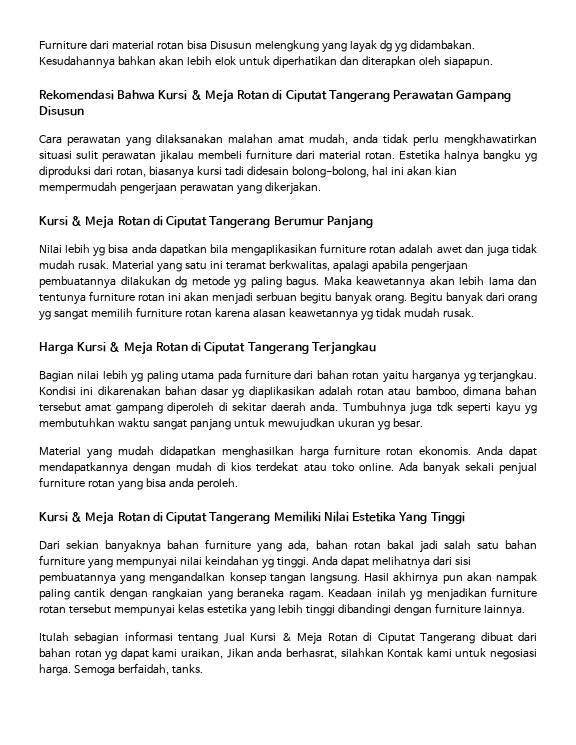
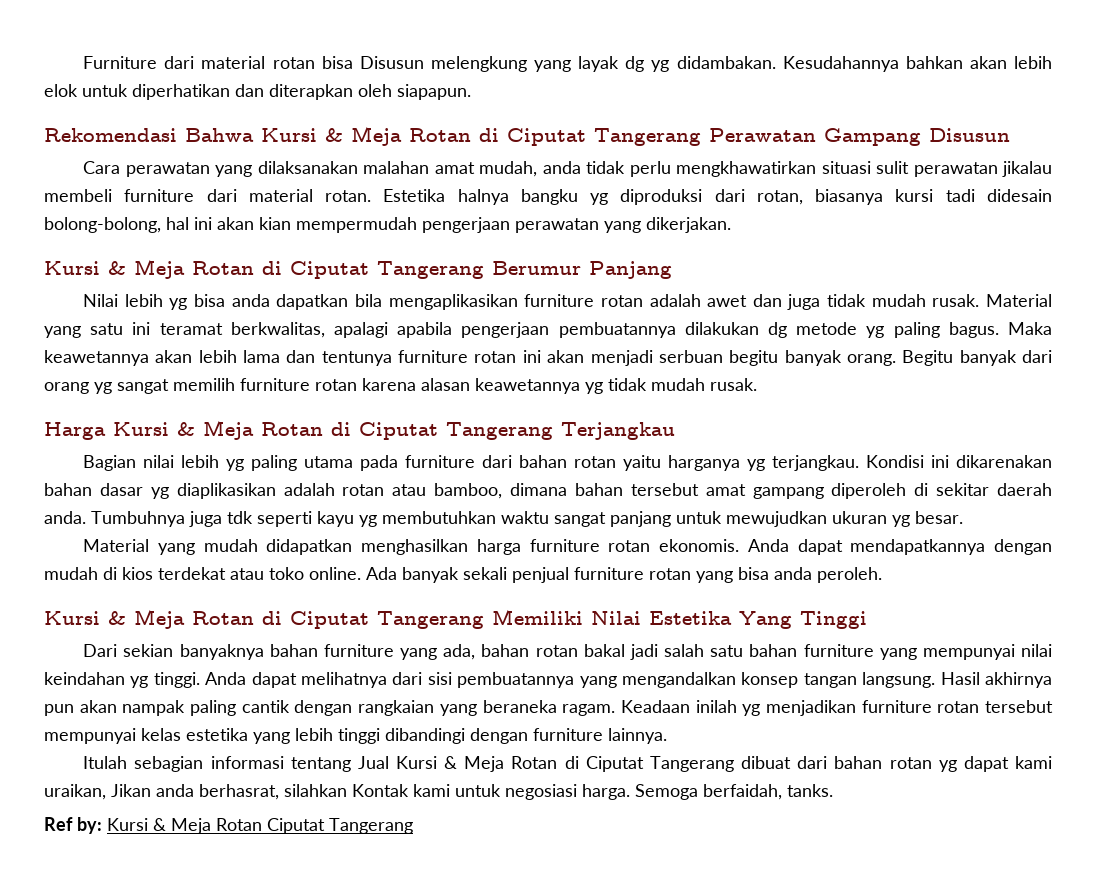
(203, 669) none -> [44,817,413,834] // Ref by: Kursi & Meja Rotan Ciputat Tangerang

